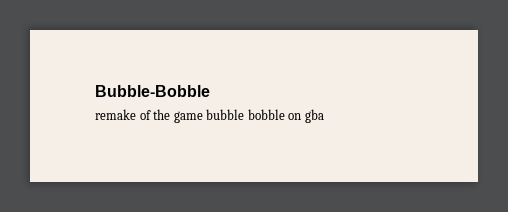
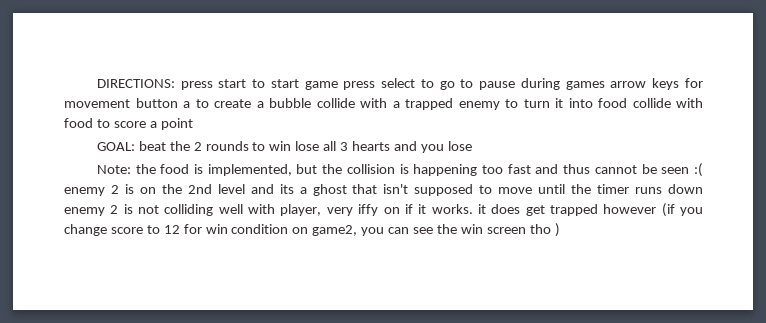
[95,85,210,97] [95,109,324,123] Bubble-Bobble // remake of the game bubble bobble on gba -> [96,78,703,90] [64,98,703,110] [64,118,193,130] [96,141,472,153] [96,163,703,177] [64,184,703,196] [64,203,704,217] [64,223,560,237] DIRECTIONS: press start to start game press select to go to pause during games arrow keys for movement button a to create a bubble collide with a trapped enemy to turn it into food collide with food to score a point // GOAL: beat the 2 rounds to win lose all 3 hearts and you lose // Note: the food is implemented, but the collision is happening too fast and thus cannot be seen :( enemy 2 is on the 2nd level and its a ghost that isn't supposed to move until the timer runs down enemy 2 is not colliding well with player, very iffy on if it works. it does get trapped however (if you change score to 12 for win condition on game2, you can see the win screen tho )

